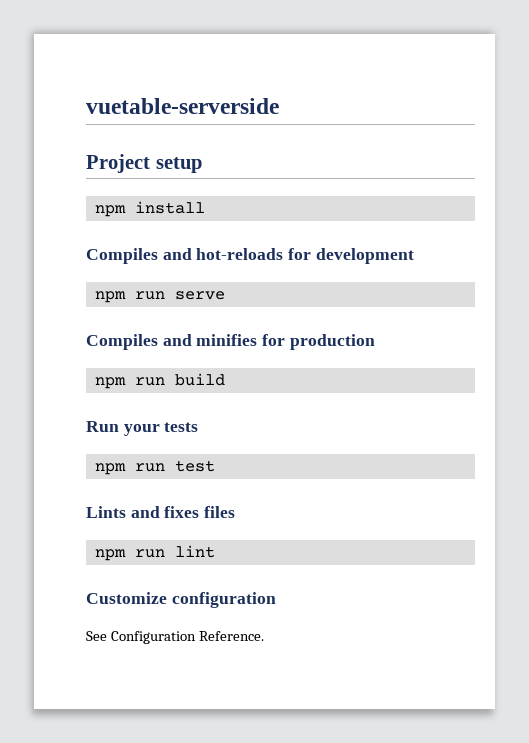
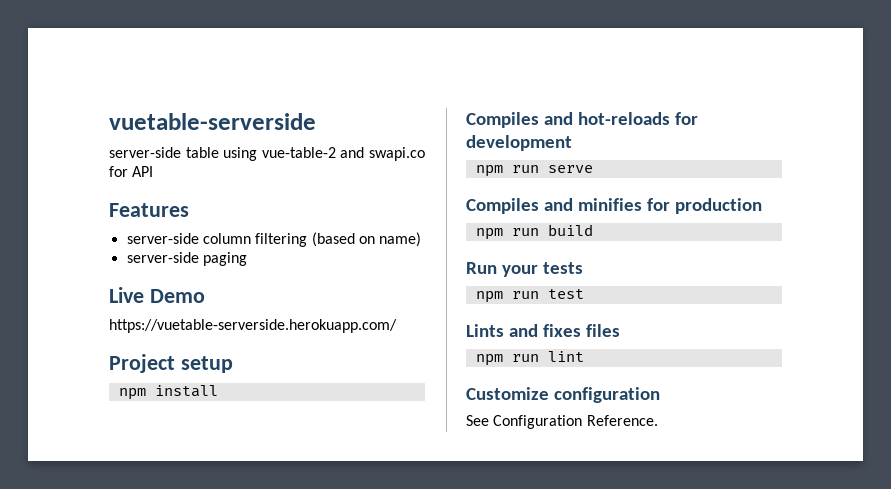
(279, 106) none -> [109,147,425,161] [109,166,154,177] [109,203,189,217] [126,232,422,247] [126,252,247,266] [109,287,205,303] [109,319,397,333] // server-side table using vue-table-2 and swapi.co for API // Features // server-side column filtering (based on name) // server-side paging // Live Demo // https://vuetable-serverside.herokuapp.com/

